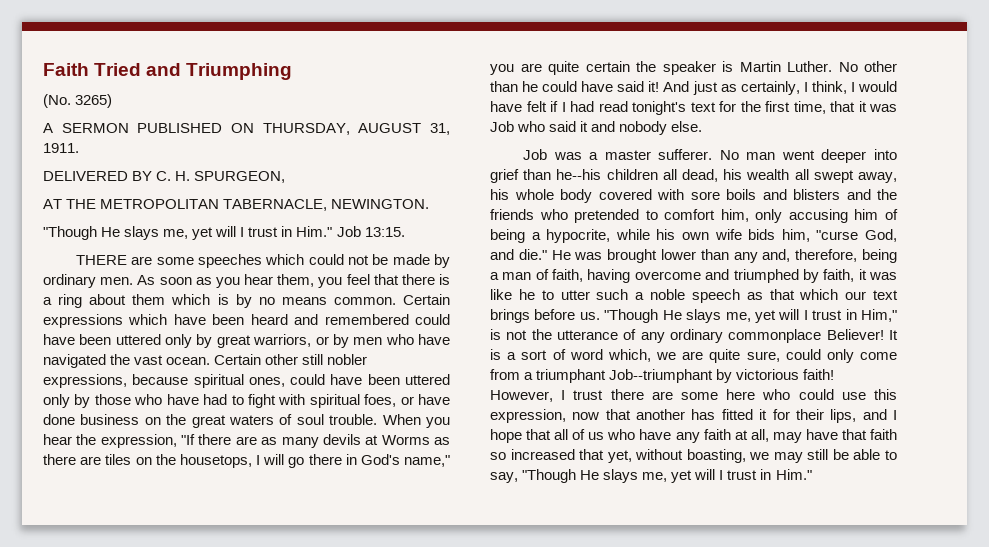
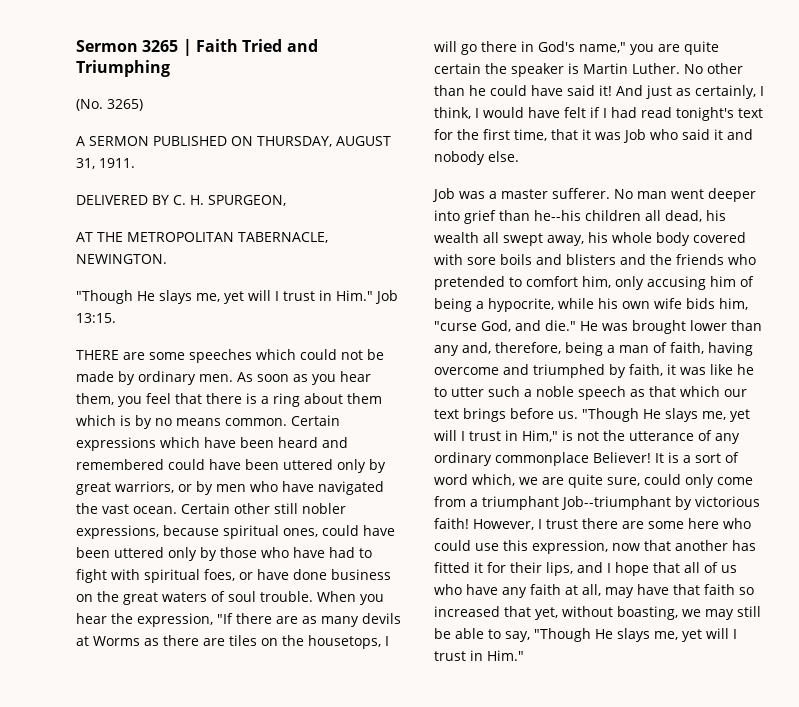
(43, 69) none -> [76,39,192,56] Sermon 3265 |

